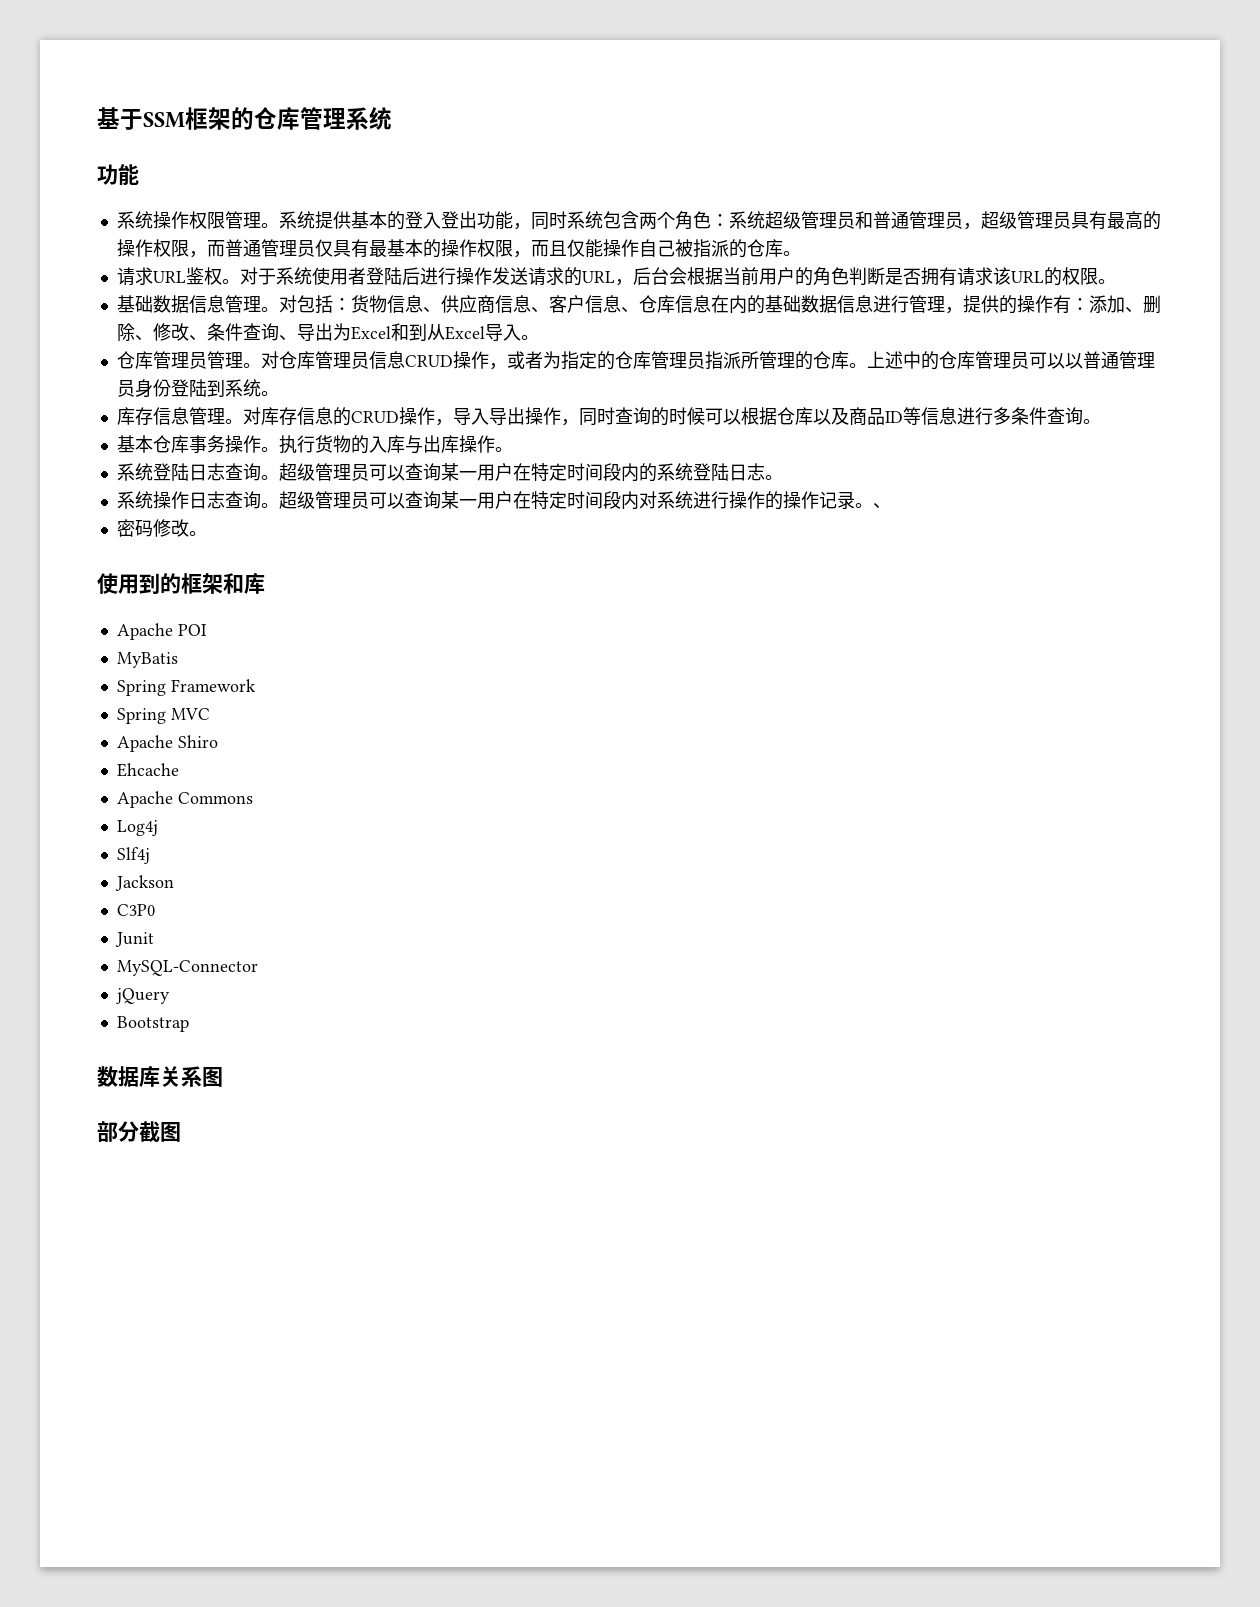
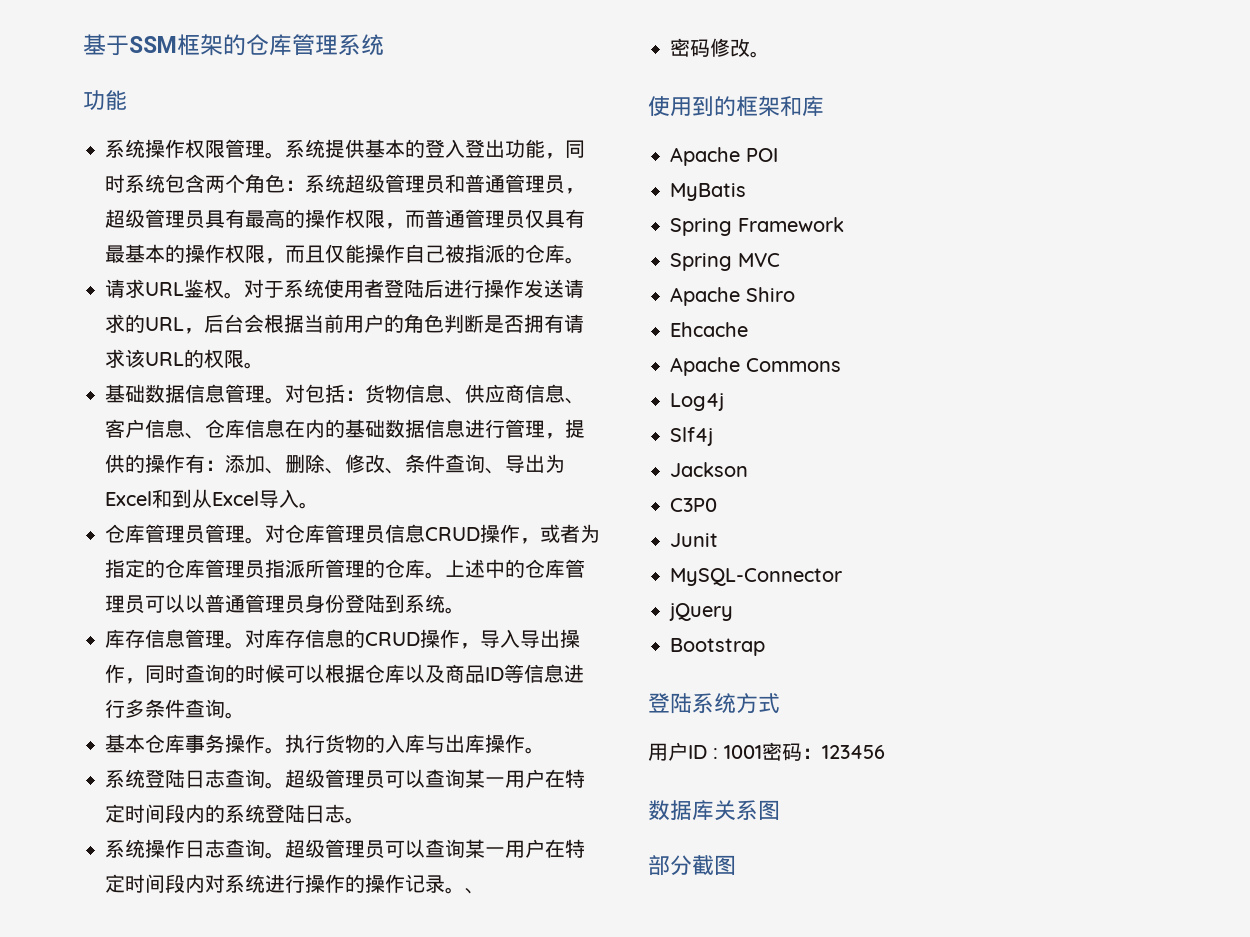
(189, 1024) none -> [648,693,780,714] [648,742,885,761] // 登陆系统方式 // 用户ID : 1001密码：123456

